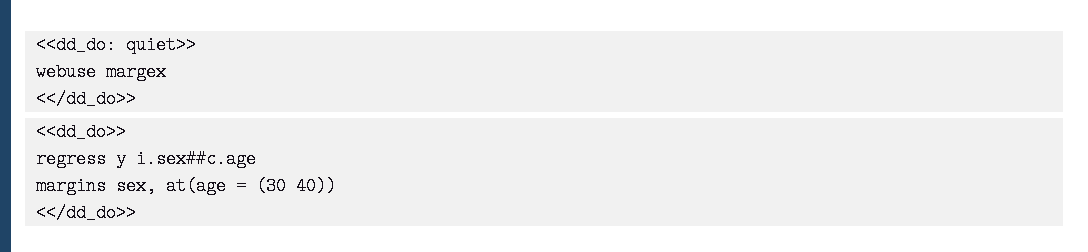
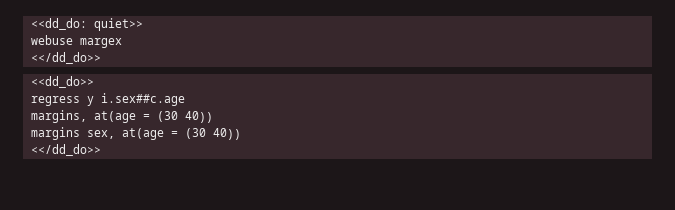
(257, 159) none -> [30,110,213,123] // margins, at(age = (30 40))

